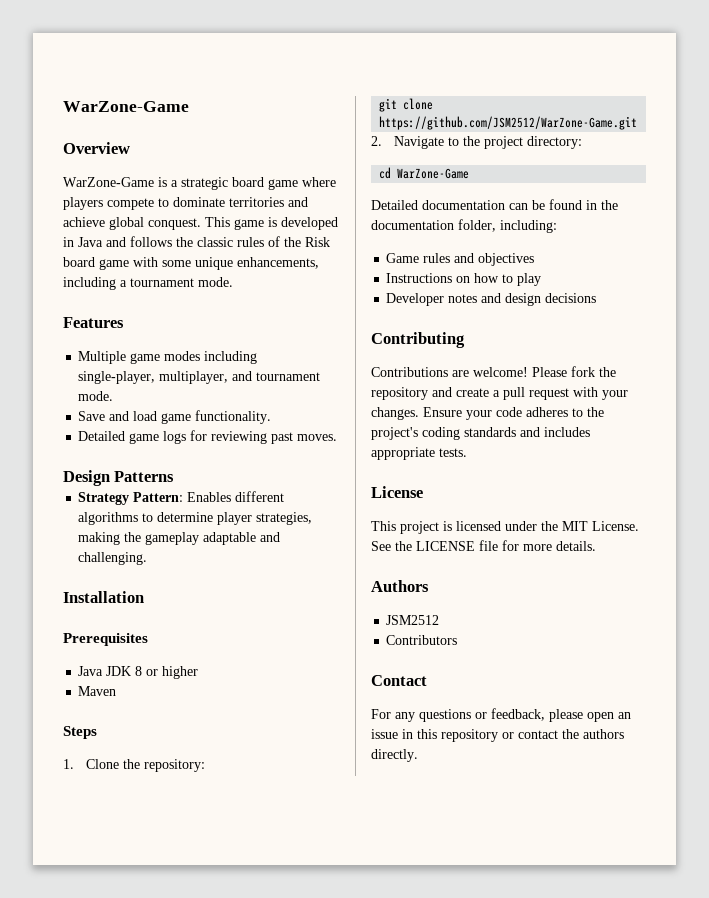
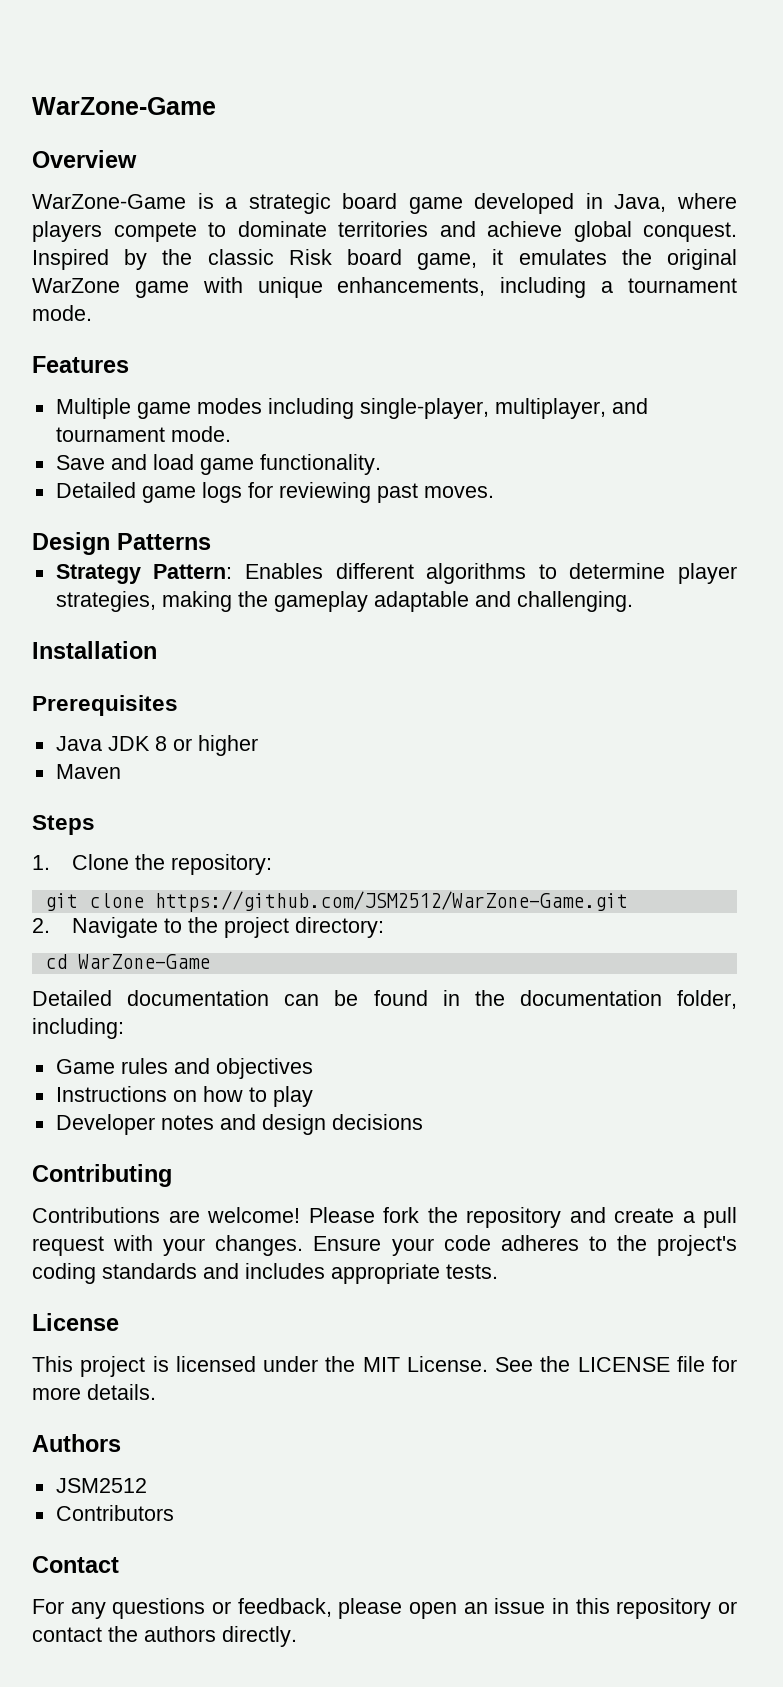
(298, 184) none -> [474,193,667,214] developed in Java,
[205,217,338,230] [63,236,330,247] [63,257,95,267] This game is developed in Java and follows the classic rules of the Risk board -> [32,249,737,270] [32,278,120,293] Inspired by the classic Risk board game, it emulates the original WarZone
[162,260,191,267] some -> (243, 285) none

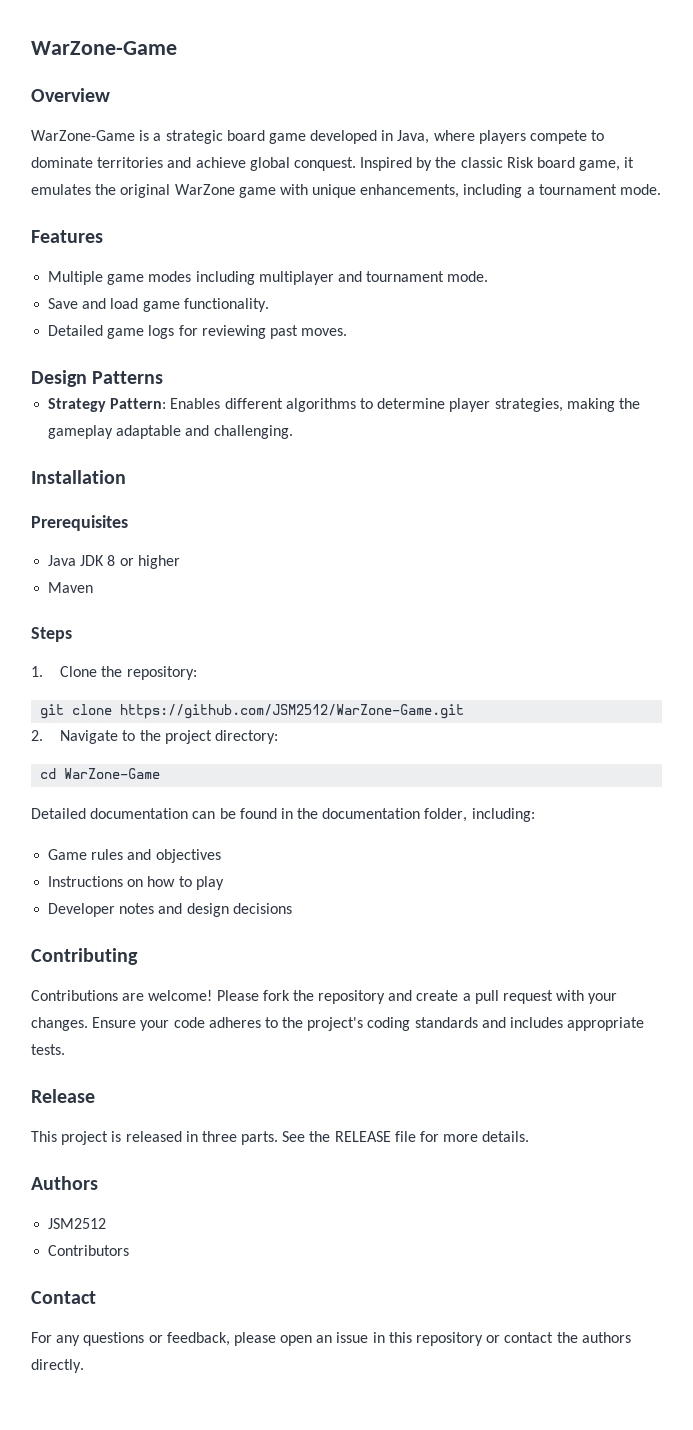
[359,398,606,419] single-player, multiplayer, -> [258,271,334,285] multiplayer
[32,1313,119,1331] License -> [31,1089,95,1103] Release
[175,1356,488,1372] licensed under the MIT License. -> [125,1131,279,1145] released in three parts.
[577,1357,670,1372] LICENSE -> [334,1131,391,1142] RELEASE

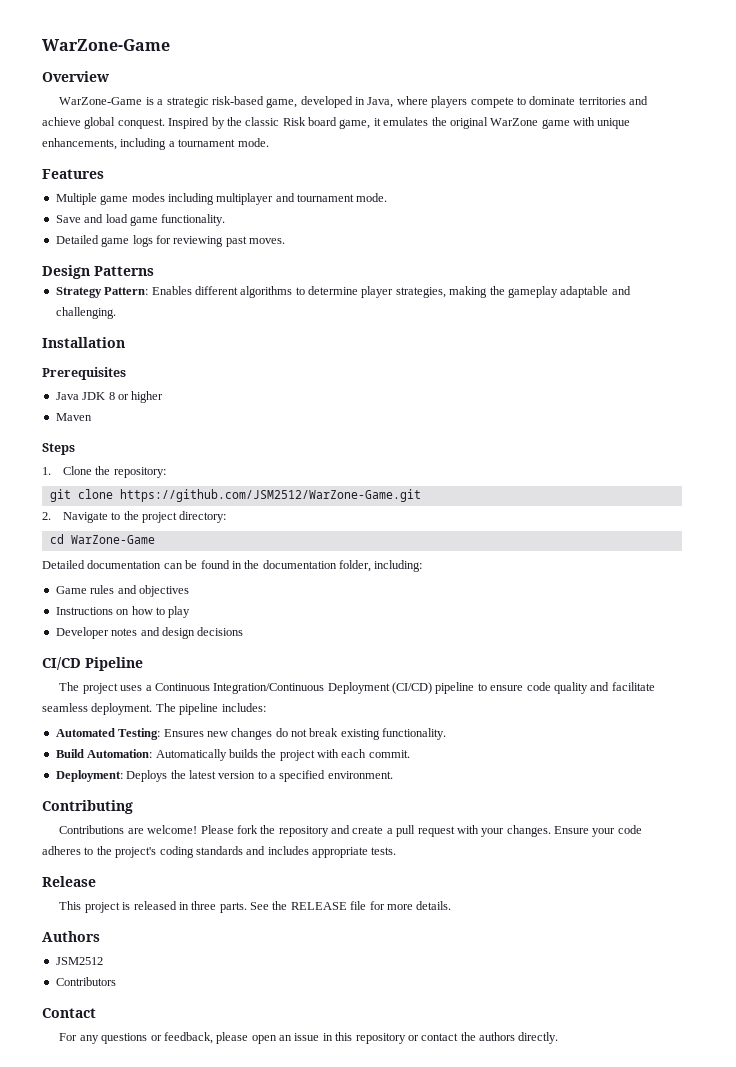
[226,130,306,144] board game -> [211,96,298,108] risk-based game,
(292, 908) none -> [42,657,143,671] [59,682,655,694] [42,703,266,715] [55,728,447,740] [55,749,410,761] [55,770,393,782] // CI/CD Pipeline // The project uses a Continuous Integration/Continuous Deployment (CI/CD) pipeline to ensure code quality and facilitate seamless deployment. The pipeline includes: // Automated Testing: Ensures new changes do not break existing functionality. // Build Automation: Automatically builds the project with each commit. // Deployment: Deploys the latest version to a specified environment.

